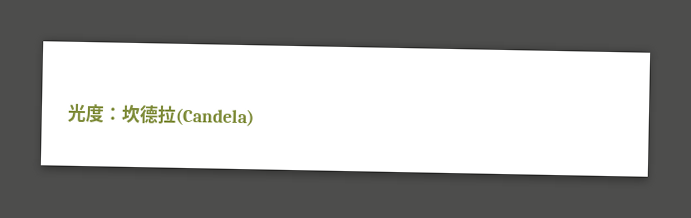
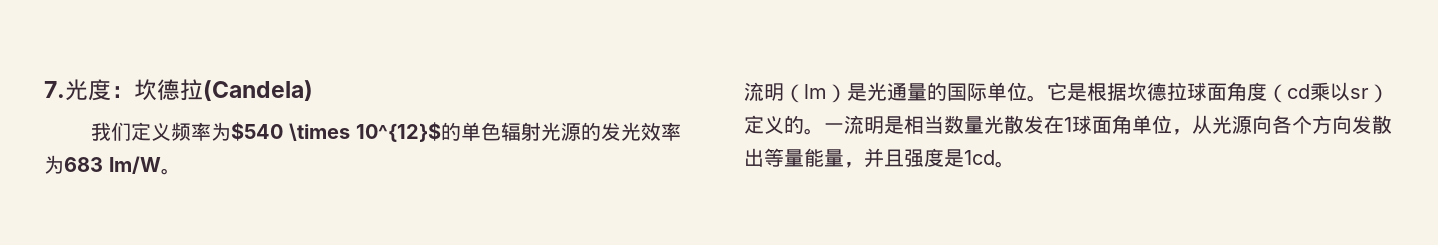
(67, 113) none -> [44,81,65,98] 7.
(254, 117) none -> [91,122,682,142] [44,155,181,175] [744,82,1389,103] [744,115,1392,135] [744,148,1015,168] // 我们定义频率为$540 \times 10^{12}$的单色辐射光源的发光效率为683 lm/W。 // 流明（lm）是光通量的国际单位。它是根据坎德拉球面角度（cd乘以sr）定义的。一流明是相当数量光散发在1球面角单位，从光源向各个方向发散出等量能量，并且强度是1cd。

